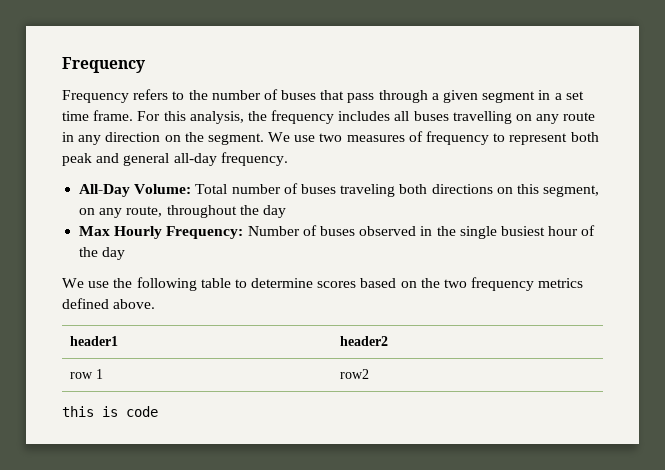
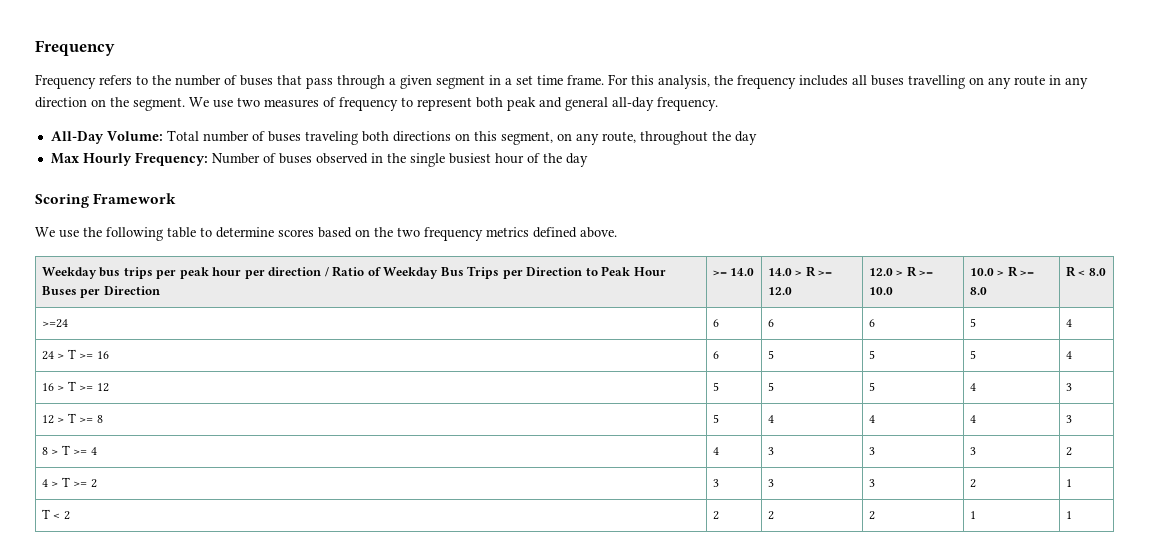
(126, 253) none -> [35,193,177,208] // Scoring Framework
[69,336,118,346] [339,336,388,346] [69,369,103,379] [339,369,369,379] [62,406,158,417] header1 | header2 // row 1 | row2 // this is code -> [41,266,666,279] [41,286,160,298] [712,268,755,276] [767,266,833,277] [767,287,792,295] [868,266,934,277] [868,287,893,295] [969,266,1035,277] [969,287,987,295] [1065,266,1106,277] [41,319,68,328] [712,319,719,327] [767,319,774,327] [868,319,875,327] [969,318,976,327] [1065,319,1072,327] [41,349,109,360] [712,351,719,359] [767,350,774,359] [868,350,875,359] [969,350,976,359] [1065,351,1072,359] [41,381,109,392] [712,382,719,391] [767,382,774,391] [868,382,875,391] [969,383,976,391] [1065,383,1072,391] [41,413,103,424] [712,414,719,423] [767,415,774,423] [868,415,875,423] [969,415,976,423] [1065,415,1072,423] [41,445,97,455] [712,447,719,455] [767,447,774,455] [868,447,875,455] [969,447,976,455] [1065,447,1072,456] [41,477,97,488] [712,479,719,487] [767,479,774,487] [868,479,875,487] [969,479,976,488] [1065,479,1072,487] [41,509,70,520] [712,511,719,520] [767,511,774,520] [868,511,875,520] [969,511,976,519] [1065,511,1072,519] Weekday bus trips per peak hour per direction / Ratio of Weekday Bus Trips per Direction to Peak Hour Buses per Direction | >= 14.0 | 14.0 > R >= 12.0 | 12.0 > R >= 10.0 | 10.0 > R >= 8.0 | R < 8.0 // >=24 | 6 | 6 | 6 | 5 | 4 // 24 > T >= 16 | 6 | 5 | 5 | 5 | 4 // 16 > T >= 12 | 5 | 5 | 5 | 4 | 3 // 12 > T >= 8 | 5 | 4 | 4 | 4 | 3 // 8 > T >= 4 | 4 | 3 | 3 | 3 | 2 // 4 > T >= 2 | 3 | 3 | 3 | 2 | 1 // T < 2 | 2 | 2 | 2 | 1 | 1

